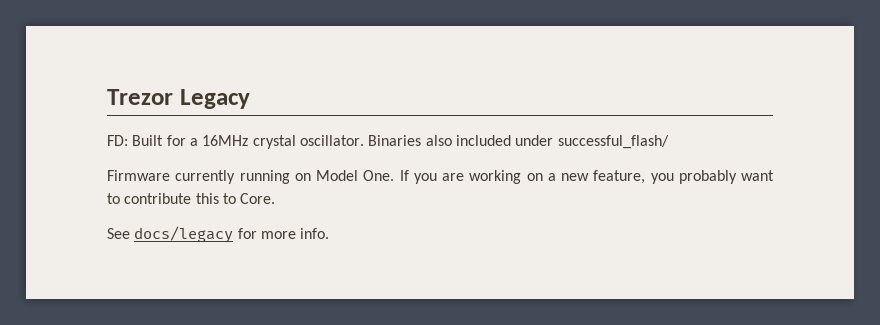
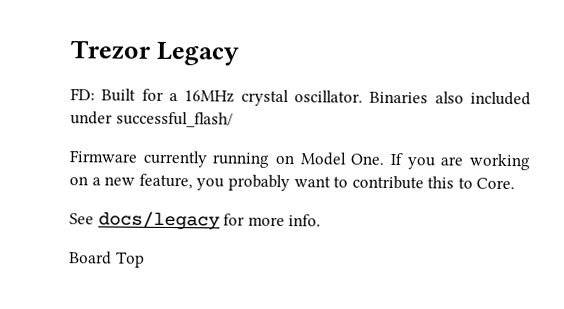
(330, 233) none -> [69,251,145,268] // Board Top

